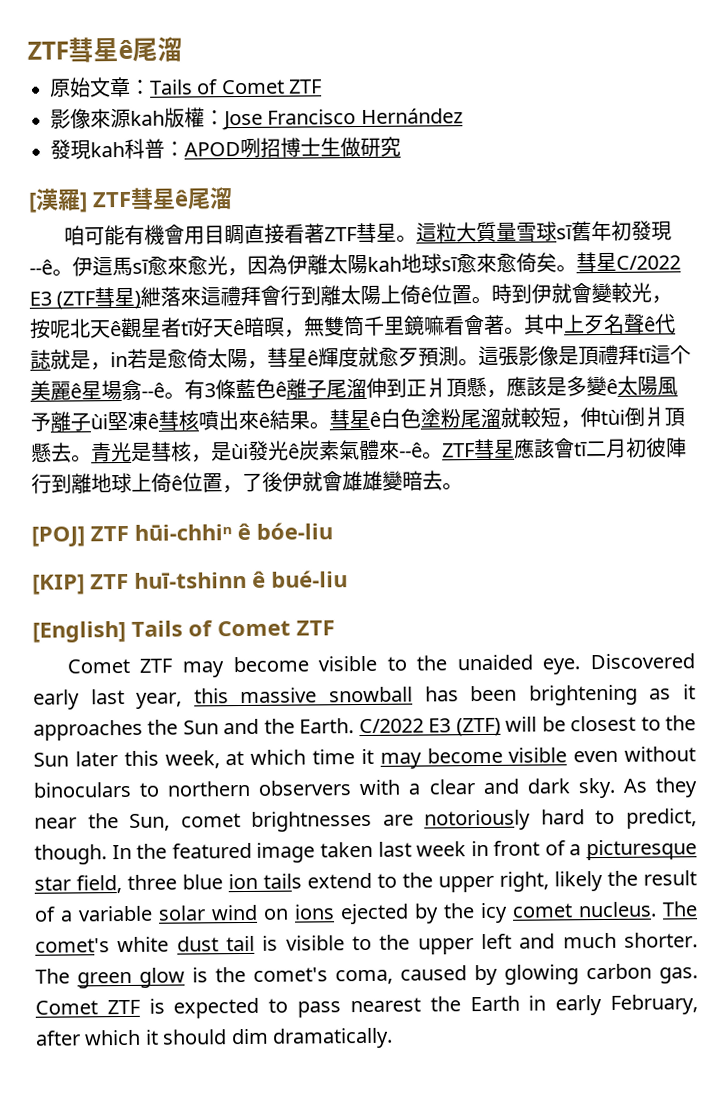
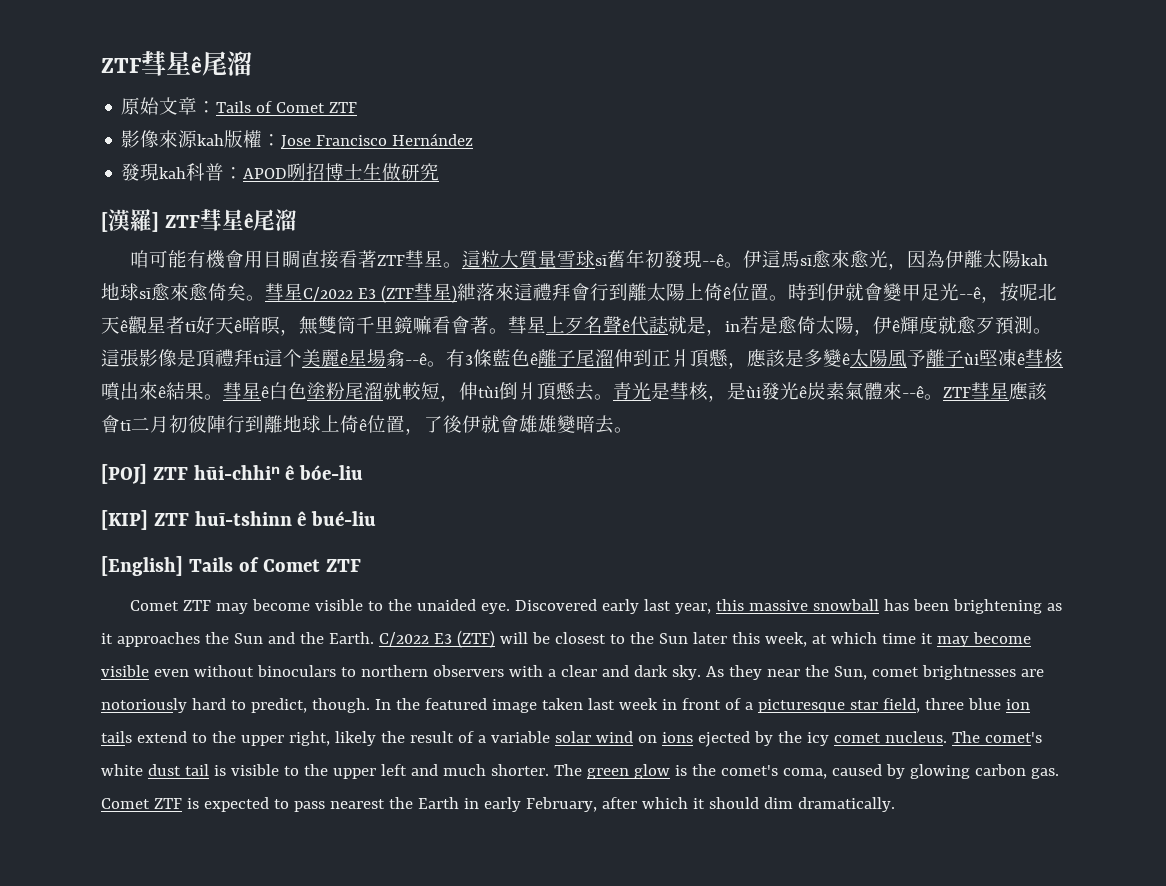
[611,282,653,303] 較光 -> [901,283,981,301] 甲足光--ê
[523,314,565,335] 其中 -> [508,316,546,334] 彗星
[267,347,308,368] 彗星 -> [873,316,892,334] 伊

